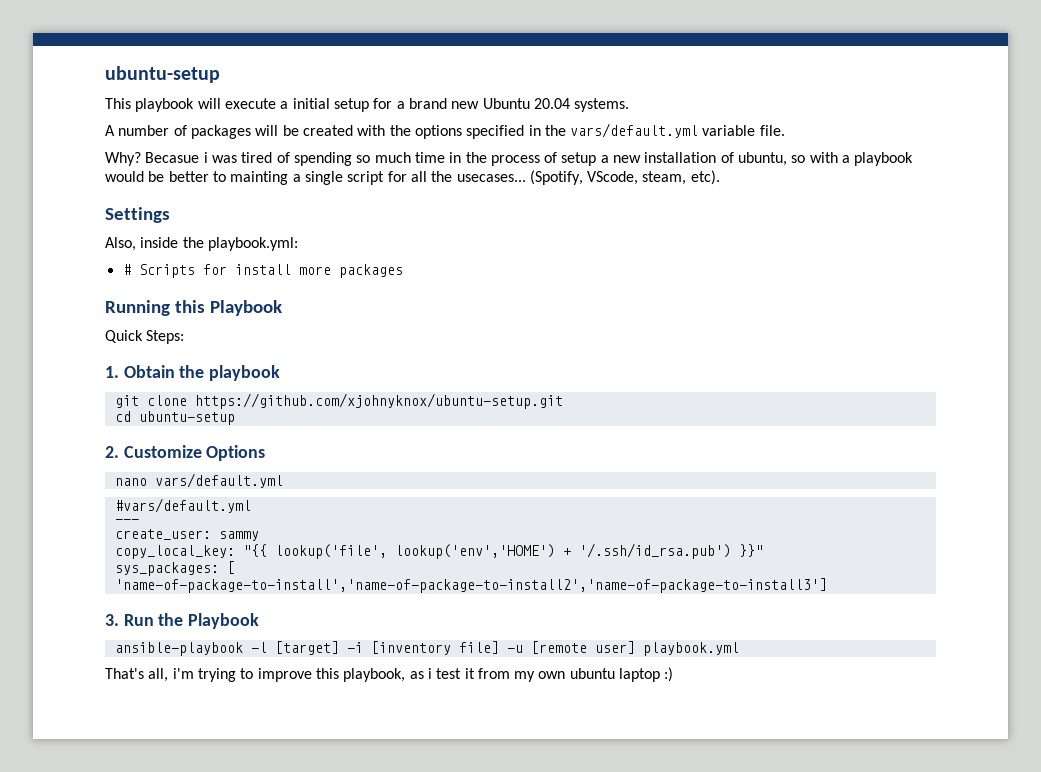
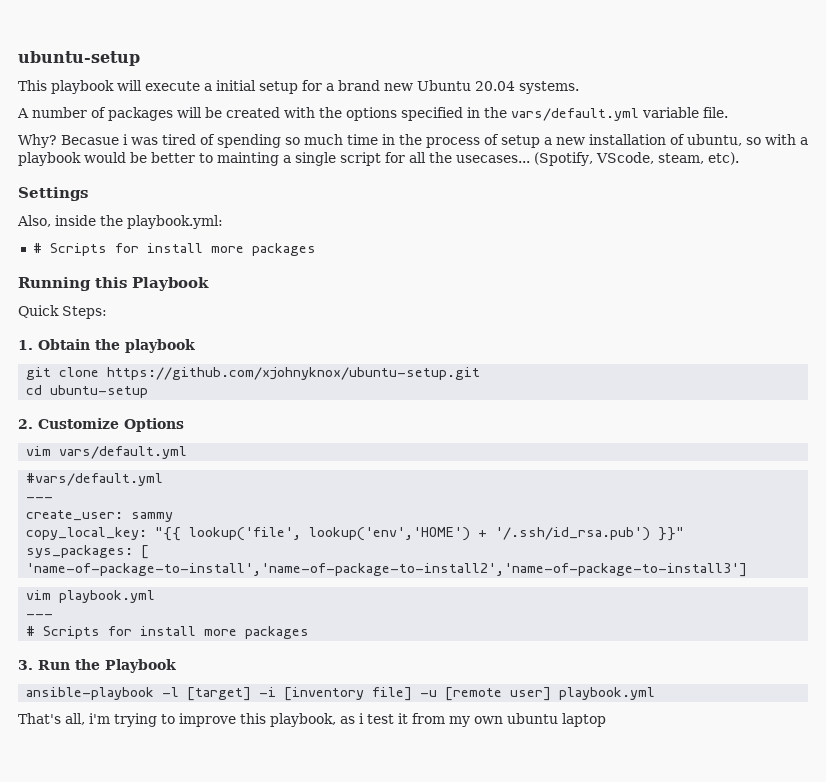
[114,478,147,486] nano -> [26,446,52,456] vim
(827, 585) none -> [26,590,156,603] [26,614,54,618] [26,626,310,639] // vim playbook.yml // --- // # Scripts for install more packages
[664,667,674,682] :) -> (606, 720) none

